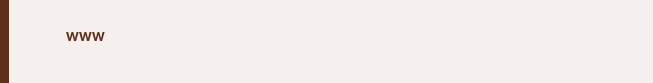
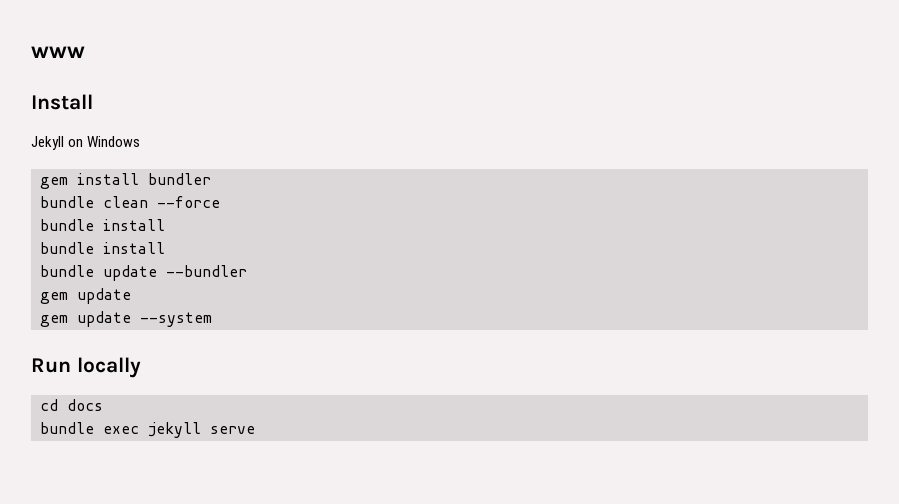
(105, 36) none -> [31,94,93,110] [31,136,141,150] [40,173,211,189] [40,196,220,208] [40,219,165,231] [40,242,165,254] [40,265,247,281] [40,288,131,304] [40,311,212,327] [31,357,141,378] [40,399,103,411] [40,422,255,438] // Install // Jekyll on Windows // gem install bundler // bundle clean --force // bundle install // bundle install // bundle update --bundler // gem update // gem update --system // Run locally // cd docs // bundle exec jekyll serve

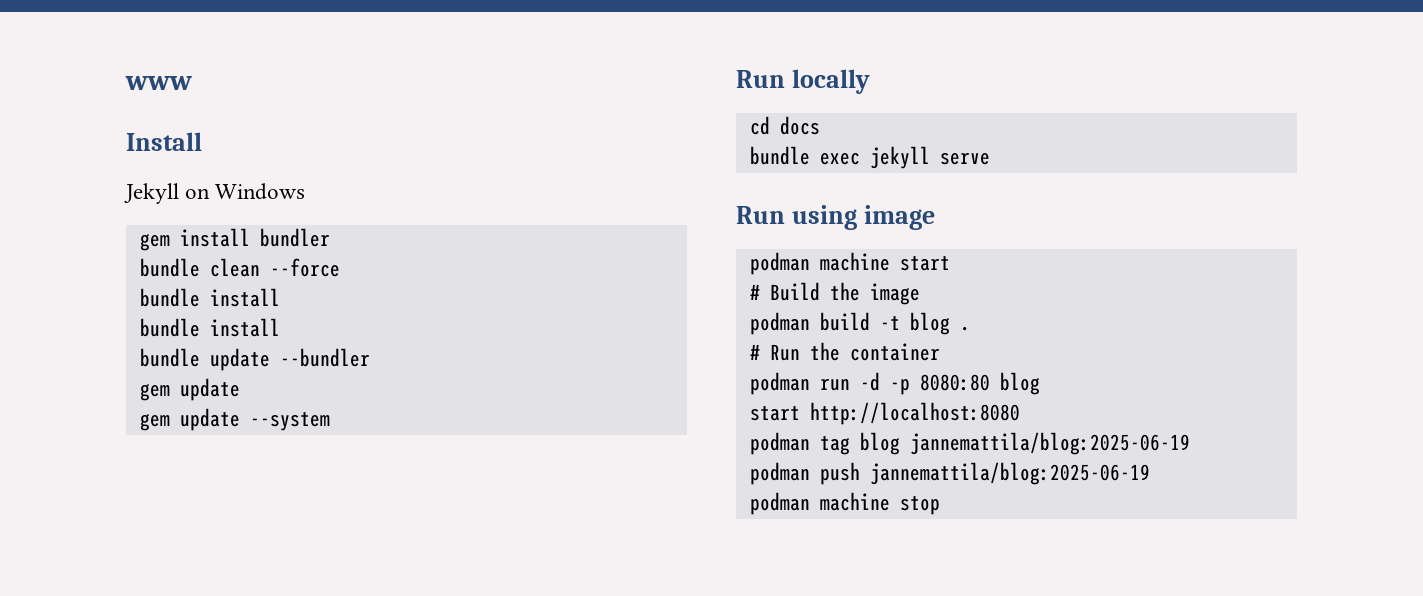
(255, 430) none -> [736,205,935,230] [749,252,950,275] [749,282,920,305] [749,312,970,335] [749,342,940,361] [749,372,1040,395] [749,402,1020,425] [749,432,1190,455] [749,462,1150,485] [749,492,940,515] // Run using image // podman machine start // # Build the image // podman build -t blog . // # Run the container // podman run -d -p 8080:80 blog // start http://localhost:8080 // podman tag blog jannemattila/blog:2025-06-19 // podman push jannemattila/blog:2025-06-19 // podman machine stop

